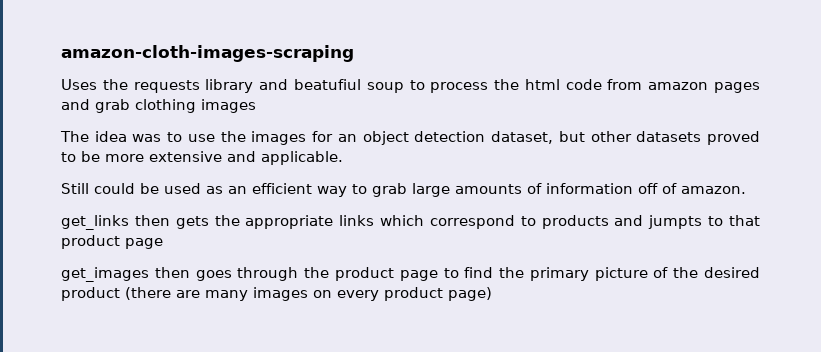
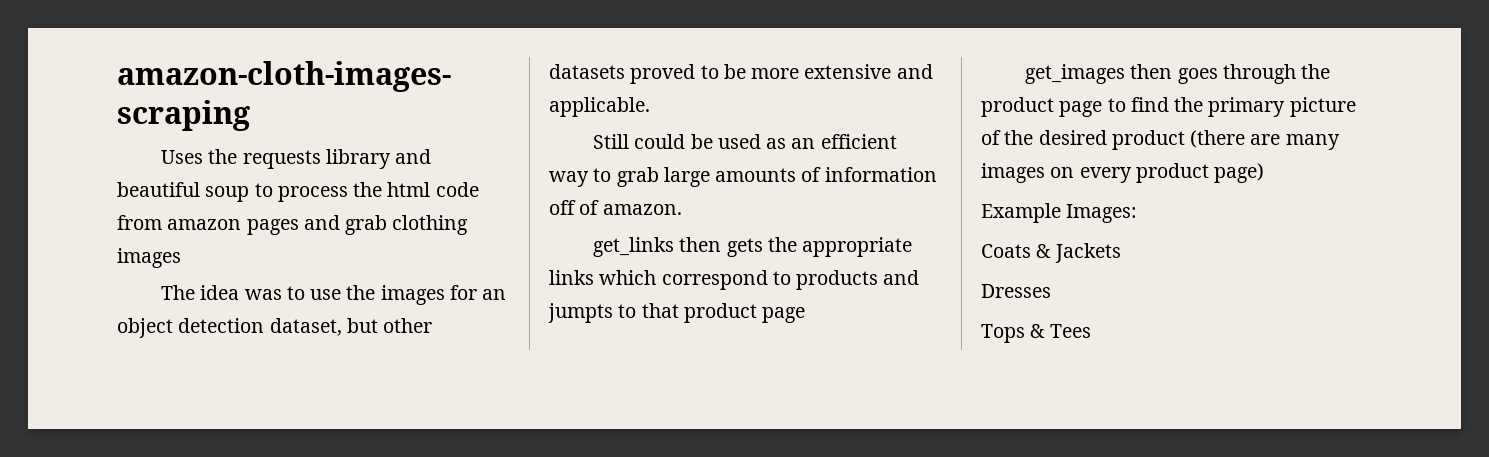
[293,79,361,90] beatufiul -> [117,182,200,197] beautiful
(492, 294) none -> [981,203,1138,223] [981,243,1121,263] [981,284,1051,298] [981,324,1091,343] // Example Images: // Coats & Jackets // Dresses // Tops & Tees

